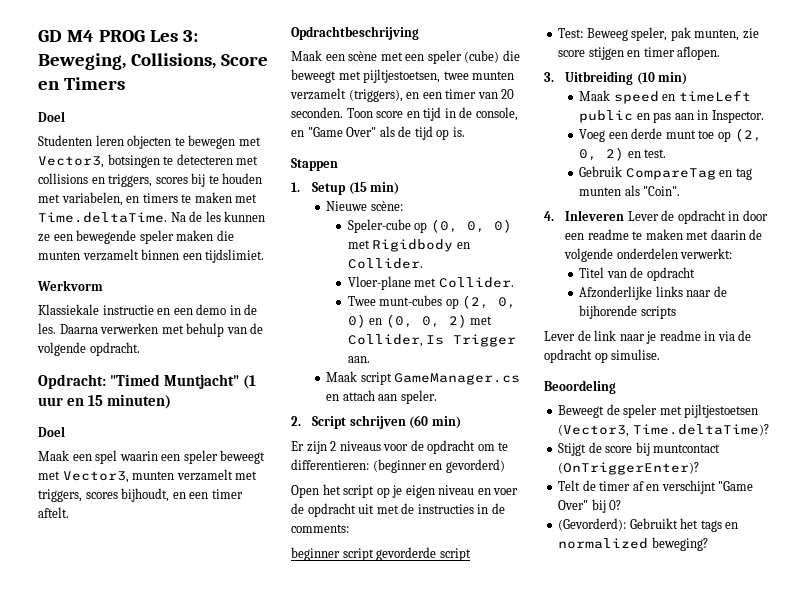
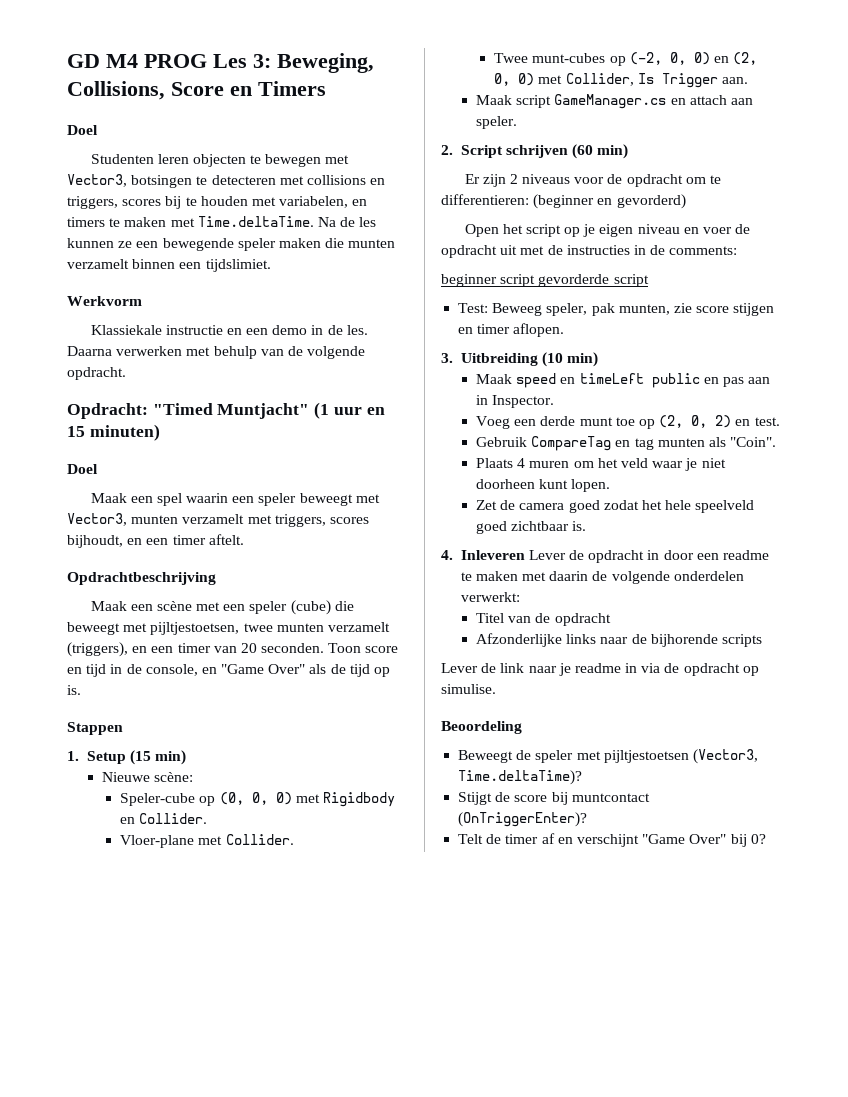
[462,295,517,309] [347,314,467,328] (2, 0, 0) en (0, 0, 2) -> [629,52,758,65] [494,73,535,86] (-2, 0, 0) en (2, 0, 0)
(681, 191) none -> [476,458,726,471] [476,479,611,492] [476,500,755,513] [476,521,587,534] // Plaats 4 muren om het veld waar je niet doorheen kunt lopen. // Zet de camera goed zodat het hele speelveld goed zichtbaar is.
[558,518,739,532] [558,537,708,551] // (Gevorderd): Gebruikt het tags en normalized beweging? -> (766, 839) none

